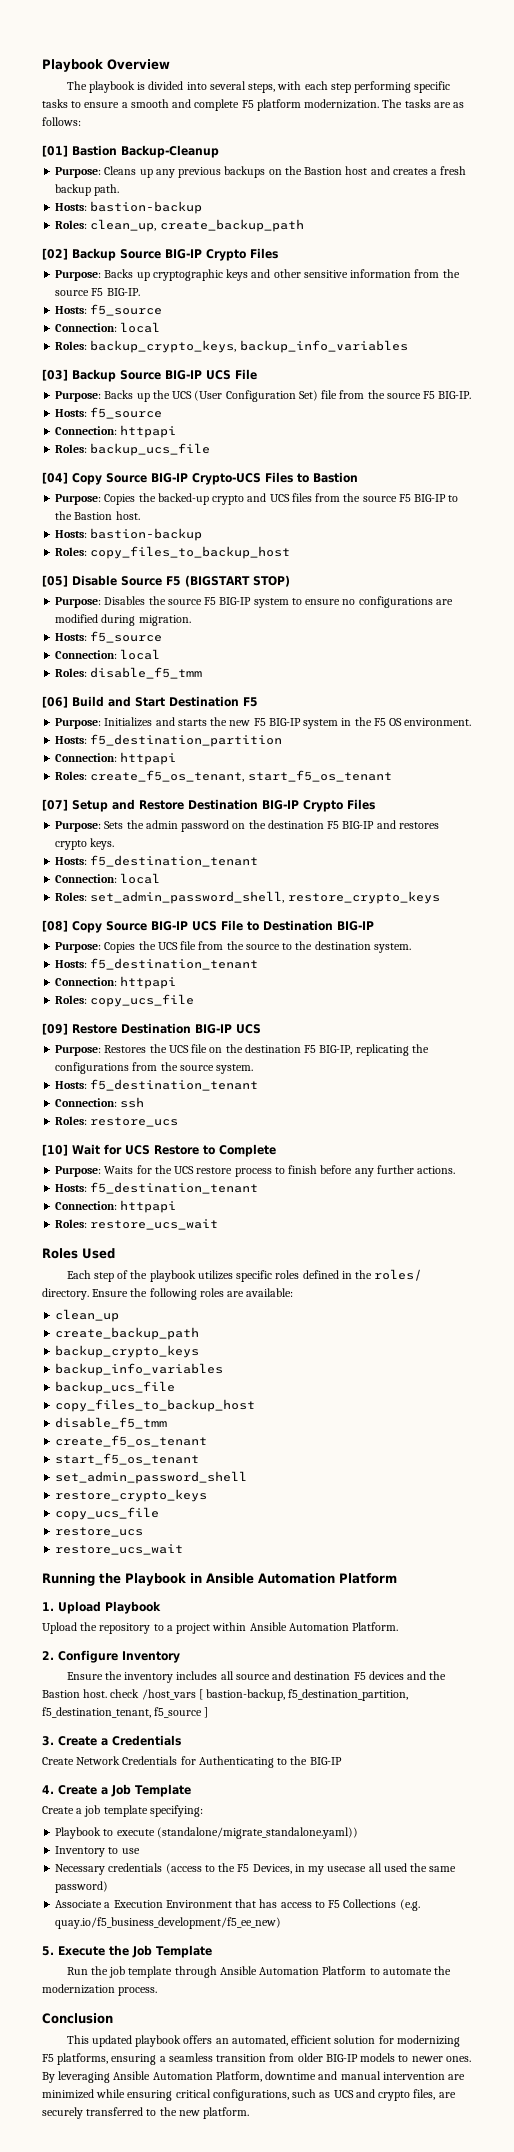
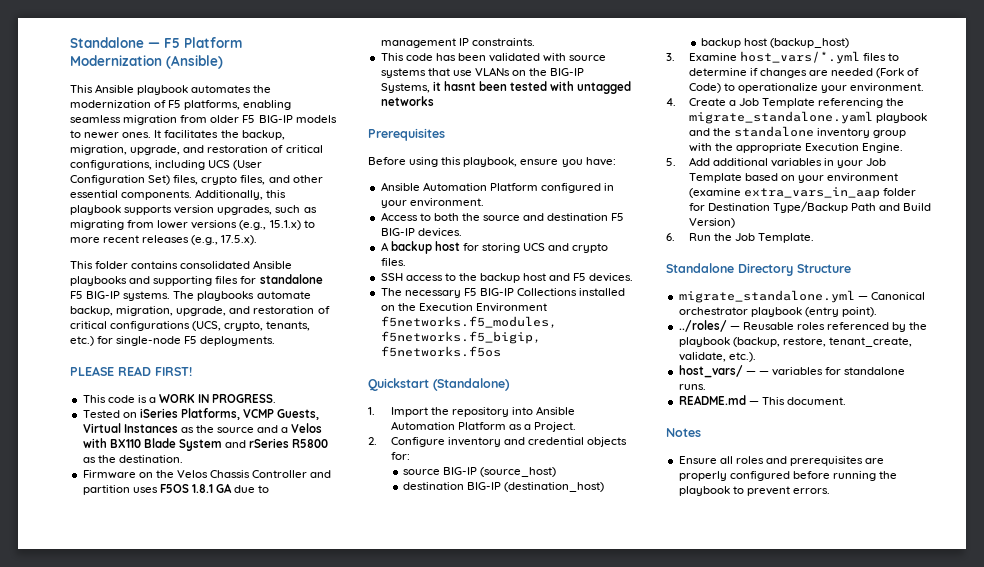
[42,59,170,72] [66,81,451,93] [42,99,465,111] [42,117,81,126] [42,145,219,158] [55,166,467,178] [55,184,120,196] [55,201,203,214] [55,219,304,232] [42,248,278,261] [55,269,460,281] [55,288,140,296] [55,304,163,316] [55,322,161,333] [55,340,408,353] [42,369,257,382] [55,390,472,402] [55,407,163,419] [55,425,177,438] [55,443,211,456] [42,472,358,485] [55,493,459,505] [55,511,140,520] [55,528,203,541] [55,546,291,559] [42,575,290,587] [55,596,453,608] [55,614,191,626] [55,631,163,643] [55,649,161,660] [55,667,203,679] [42,696,258,708] [55,717,472,729] [55,734,283,747] [55,752,177,765] [55,770,392,782] [42,799,375,812] [55,820,439,832] [55,838,115,850] [55,855,259,867] [55,873,161,884] [55,891,440,904] [42,920,374,933] [55,941,411,953] [55,958,259,970] [55,976,177,989] [55,994,195,1007] [42,1023,261,1035] [55,1044,429,1056] [55,1062,254,1074] [55,1079,259,1091] [55,1097,145,1108] [55,1116,179,1127] [42,1144,276,1157] [55,1165,456,1177] [55,1182,259,1194] [55,1200,177,1213] [55,1219,219,1230] [42,1248,115,1259] [66,1269,423,1282] [42,1288,294,1300] [55,1309,120,1322] [55,1327,200,1340] [55,1345,200,1358] [55,1363,224,1376] [55,1381,176,1394] [55,1399,256,1412] [55,1417,168,1429] [55,1435,208,1447] [55,1453,200,1465] [55,1471,248,1484] [55,1489,208,1502] [55,1507,160,1520] [55,1527,144,1537] [55,1544,184,1555] [42,1573,397,1586] [42,1601,161,1614] [42,1622,399,1634] [42,1650,180,1663] [66,1671,447,1683] [42,1689,409,1701] [42,1707,209,1718] [42,1735,181,1746] [42,1756,342,1768] [42,1784,191,1797] [42,1805,203,1817] [55,1827,358,1839] [55,1846,140,1857] [55,1863,457,1875] [55,1881,109,1893] [55,1899,420,1911] [55,1917,282,1929] [42,1945,212,1958] [66,1966,452,1978] [42,1984,158,1996] [42,2013,113,2024] [66,2035,460,2047] [42,2053,267,2065] Playbook Overview // The playbook is divided into several steps, with each step performing specific tasks to ensure a smooth and complete F5 platform modernization. The tasks are as follows: // [01] Bastion Backup-Cleanup // Purpose: Cleans up any previous backups on the Bastion host and creates a fresh backup path. // Hosts: bastion-backup // Roles: clean_up, create_backup_path // [02] Backup Source BIG-IP Crypto Files // Purpose: Backs up cryptographic keys and other sensitive information from the source F5 BIG-IP. // Hosts: f5_source // Connection: local // Roles: backup_crypto_keys, backup_info_variables // [03] Backup Source BIG-IP UCS File // Purpose: Backs up the UCS (User Configuration Set) file from the source F5 BIG-IP. // Hosts: f5_source // Connection: httpapi // Roles: backup_ucs_file // [04] Copy Source BIG-IP Crypto-UCS Files to Bastion // Purpose: Copies the backed-up crypto and UCS files from the source F5 BIG-IP to the Bastion host. // Hosts: bastion-backup // Roles: copy_files_to_backup_host // [05] Disable Source F5 (BIGSTART STOP) // Purpose: Disables the source F5 BIG-IP system to ensure no configurations are modified during migration. // Hosts: f5_source // Connection: local // Roles: disable_f5_tmm // [06] Build and Start Destination F5 // Purpose: Initializes and starts the new F5 BIG-IP system in the F5 OS environment. // Hosts: f5_destination_partition // Connection: httpapi // Roles: create_f5_os_tenant, start_f5_os_tenant // [07] Setup and Restore Destination BIG-IP Crypto Files // Purpose: Sets the admin password on the destination F5 BIG-IP and restores crypto keys. // Hosts: f5_destination_tenant // Connection: local // Roles: set_admin_password_shell, restore_crypto_keys // [08] Copy Source BIG-IP UCS File to Destination BIG-IP // Purpose: Copies the UCS file from the source to the destination system. // Hosts: f5_destination_tenant // Connection: httpapi // Roles: copy_ucs_file // [09] Restore Destination BIG-IP UCS // Purpose: Restores the UCS file on the destination F5 BIG-IP, replicating the configurations from the source system. // Hosts: f5_destination_tenant // Connection: ssh // Roles: restore_ucs // [10] Wait for UCS Restore to Complete // Purpose: Waits for the UCS restore process to finish before any further actions. // Hosts: f5_destination_tenant // Connection: httpapi // Roles: restore_ucs_wait // Roles Used // Each step of the playbook utilizes specific roles defined in the roles/ directory. Ensure the following roles are available: // clean_up // create_backup_path // backup_crypto_keys // backup_info_variables // backup_ucs_file // copy_files_to_backup_host // disable_f5_tmm // create_f5_os_tenant // start_f5_os_tenant // set_admin_password_shell // restore_crypto_keys // copy_ucs_file // restore_ucs // restore_ucs_wait // Running the Playbook in Ansible Automation Platform // 1. Upload Playbook // Upload the repository to a project within Ansible Automation Platform. // 2. Configure Inventory // Ensure the inventory includes all source and destination F5 devices and the Bastion host. check /host_vars [ bastion-backup, f5_destination_partition, f5_destination_tenant, f5_source ] // 3. Create a Credentials // Create Network Credentials for Authenticating to the BIG-IP // 4. Create a Job Template // Create a job template specifying: // Playbook to execute (standalone/migrate_standalone.yaml)) // Inventory to use // Necessary credentials (access to the F5 Devices, in my usecase all used the same password) // Associate a Execution Environment that has access to F5 Collections (e.g. quay.io/f5_business_development/f5_ee_new) // 5. Execute the Job Template // Run the job template through Ansible Automation Platform to automate the modernization process. // Conclusion // This updated playbook offers an automated, efficient solution for modernizing F5 platforms, ensuring a seamless transition -> [70,37,242,48] [70,55,223,69] [70,84,272,95] [70,100,292,110] [70,115,178,125] Standalone — F5 Platform Modernization (Ansible) // This Ansible playbook automates the modernization of F5 platforms, enabling seamless migration
(323, 2057) none -> [242,115,256,123] F5
[42,2071,466,2083] [42,2089,456,2101] [42,2107,250,2119] By leveraging Ansible Automation Platform, downtime and manual intervention are minimized while ensuring critical configurations, such as UCS and crypto files, are securely transferred to the new platform. -> [154,130,285,140] [70,145,323,155] [70,160,263,170] [70,175,323,185] [70,189,287,200] [70,205,317,215] [70,220,315,230] [70,235,258,245] [70,260,293,269] [70,274,323,286] [70,291,311,301] [70,306,330,316] [70,321,311,331] [70,336,276,346] [70,366,192,376] [82,394,277,403] [82,408,320,420] [82,423,323,433] [82,438,329,451] [82,455,183,463] [82,470,332,479] [82,483,270,495] [380,38,535,48] [380,53,607,62] [380,67,585,78] [380,81,632,94] [380,96,434,106] [368,128,445,141] [368,157,616,167] [380,182,615,193] [380,198,484,208] [380,212,625,221] [380,228,462,237] [380,241,609,254] [380,258,406,266] [380,273,634,283] [380,288,626,298] [380,303,547,312] [380,316,557,328] [380,331,541,344] [380,346,501,357] [368,378,510,391] [368,406,576,417] [390,421,577,432] [368,437,628,447] [390,452,410,460] [403,467,557,477] [403,482,605,492] [701,38,850,48] [666,51,899,64] [688,68,920,78] [688,83,925,93] [666,98,905,108] [688,111,927,124] [688,126,907,138] [688,143,904,153] [666,157,887,168] [688,173,899,183] [688,187,916,199] [688,201,932,213] [688,218,735,228] [666,233,814,243] [666,263,851,276] [678,290,925,303] [678,307,877,317] [678,320,928,332] [678,337,912,347] [678,352,756,362] [678,365,906,378] [678,384,706,390] [678,395,846,405] [666,428,701,437] [678,456,885,466] [678,471,898,481] [678,486,830,496] It facilitates the backup, migration, upgrade, and restoration of critical configurations, including UCS (User Configuration Set) files, crypto files, and other essential components. Additionally, this playbook supports version upgrades, such as migrating from lower versions (e.g., 15.1.x) to more recent releases (e.g., 17.5.x). // This folder contains consolidated Ansible playbooks and supporting files for standalone F5 BIG-IP systems. The playbooks automate backup, migration, upgrade, and restoration of critical configurations (UCS, crypto, tenants, etc.) for single-node F5 deployments. // PLEASE READ FIRST! // This code is a WORK IN PROGRESS. // Tested on iSeries Platforms, VCMP Guests, Virtual Instances as the source and a Velos with BX110 Blade System and rSeries R5800 as the destination. // Firmware on the Velos Chassis Controller and partition uses F5OS 1.8.1 GA due to management IP constraints. // This code has been validated with source systems that use VLANs on the BIG-IP Systems, it hasnt been tested with untagged networks // Prerequisites // Before using this playbook, ensure you have: // Ansible Automation Platform configured in your environment. // Access to both the source and destination F5 BIG-IP devices. // A backup host for storing UCS and crypto files. // SSH access to the backup host and F5 devices. // The necessary F5 BIG-IP Collections installed on the Execution Environment f5networks.f5_modules, f5networks.f5_bigip, f5networks.f5os // Quickstart (Standalone) // 1. Import the repository into Ansible Automation Platform as a Project. // 2. Configure inventory and credential objects for: // source BIG-IP (source_host) // destination BIG-IP (destination_host) // backup host (backup_host) // 3. Examine host_vars/*.yml files to determine if changes are needed (Fork of Code) to operationalize your environment. // 4. Create a Job Template referencing the migrate_standalone.yaml playbook and the standalone inventory group with the appropriate Execution Engine. // 5. Add additional variables in your Job Template based on your environment (examine extra_vars_in_aap folder for Destination Type/Backup Path and Build Version) // 6. Run the Job Template. // Standalone Directory Structure // migrate_standalone.yml — Canonical orchestrator playbook (entry point). // ../roles/ — Reusable roles referenced by the playbook (backup, restore, tenant_create, validate, etc.). // host_vars/ — — variables for standalone runs. // README.md — This document. // Notes // Ensure all roles and prerequisites are properly configured before running the playbook to prevent errors.

